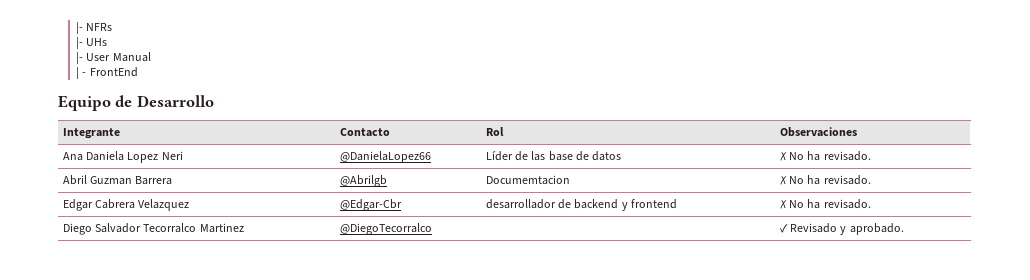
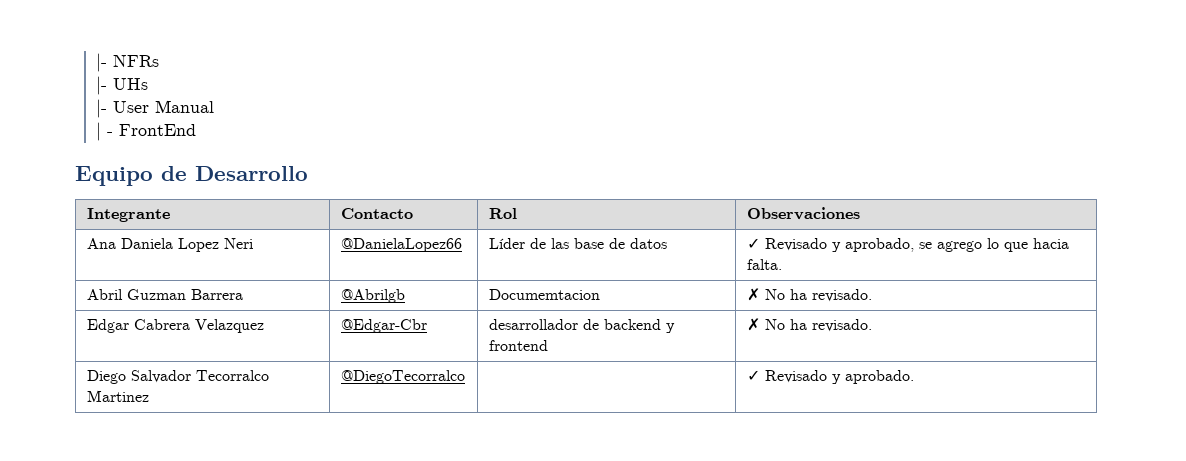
[779,151,871,161] ✗ No ha revisado. -> [746,238,1069,252] [746,259,782,270] ✓ Revisado y aprobado, se agrego lo que hacia falta.

